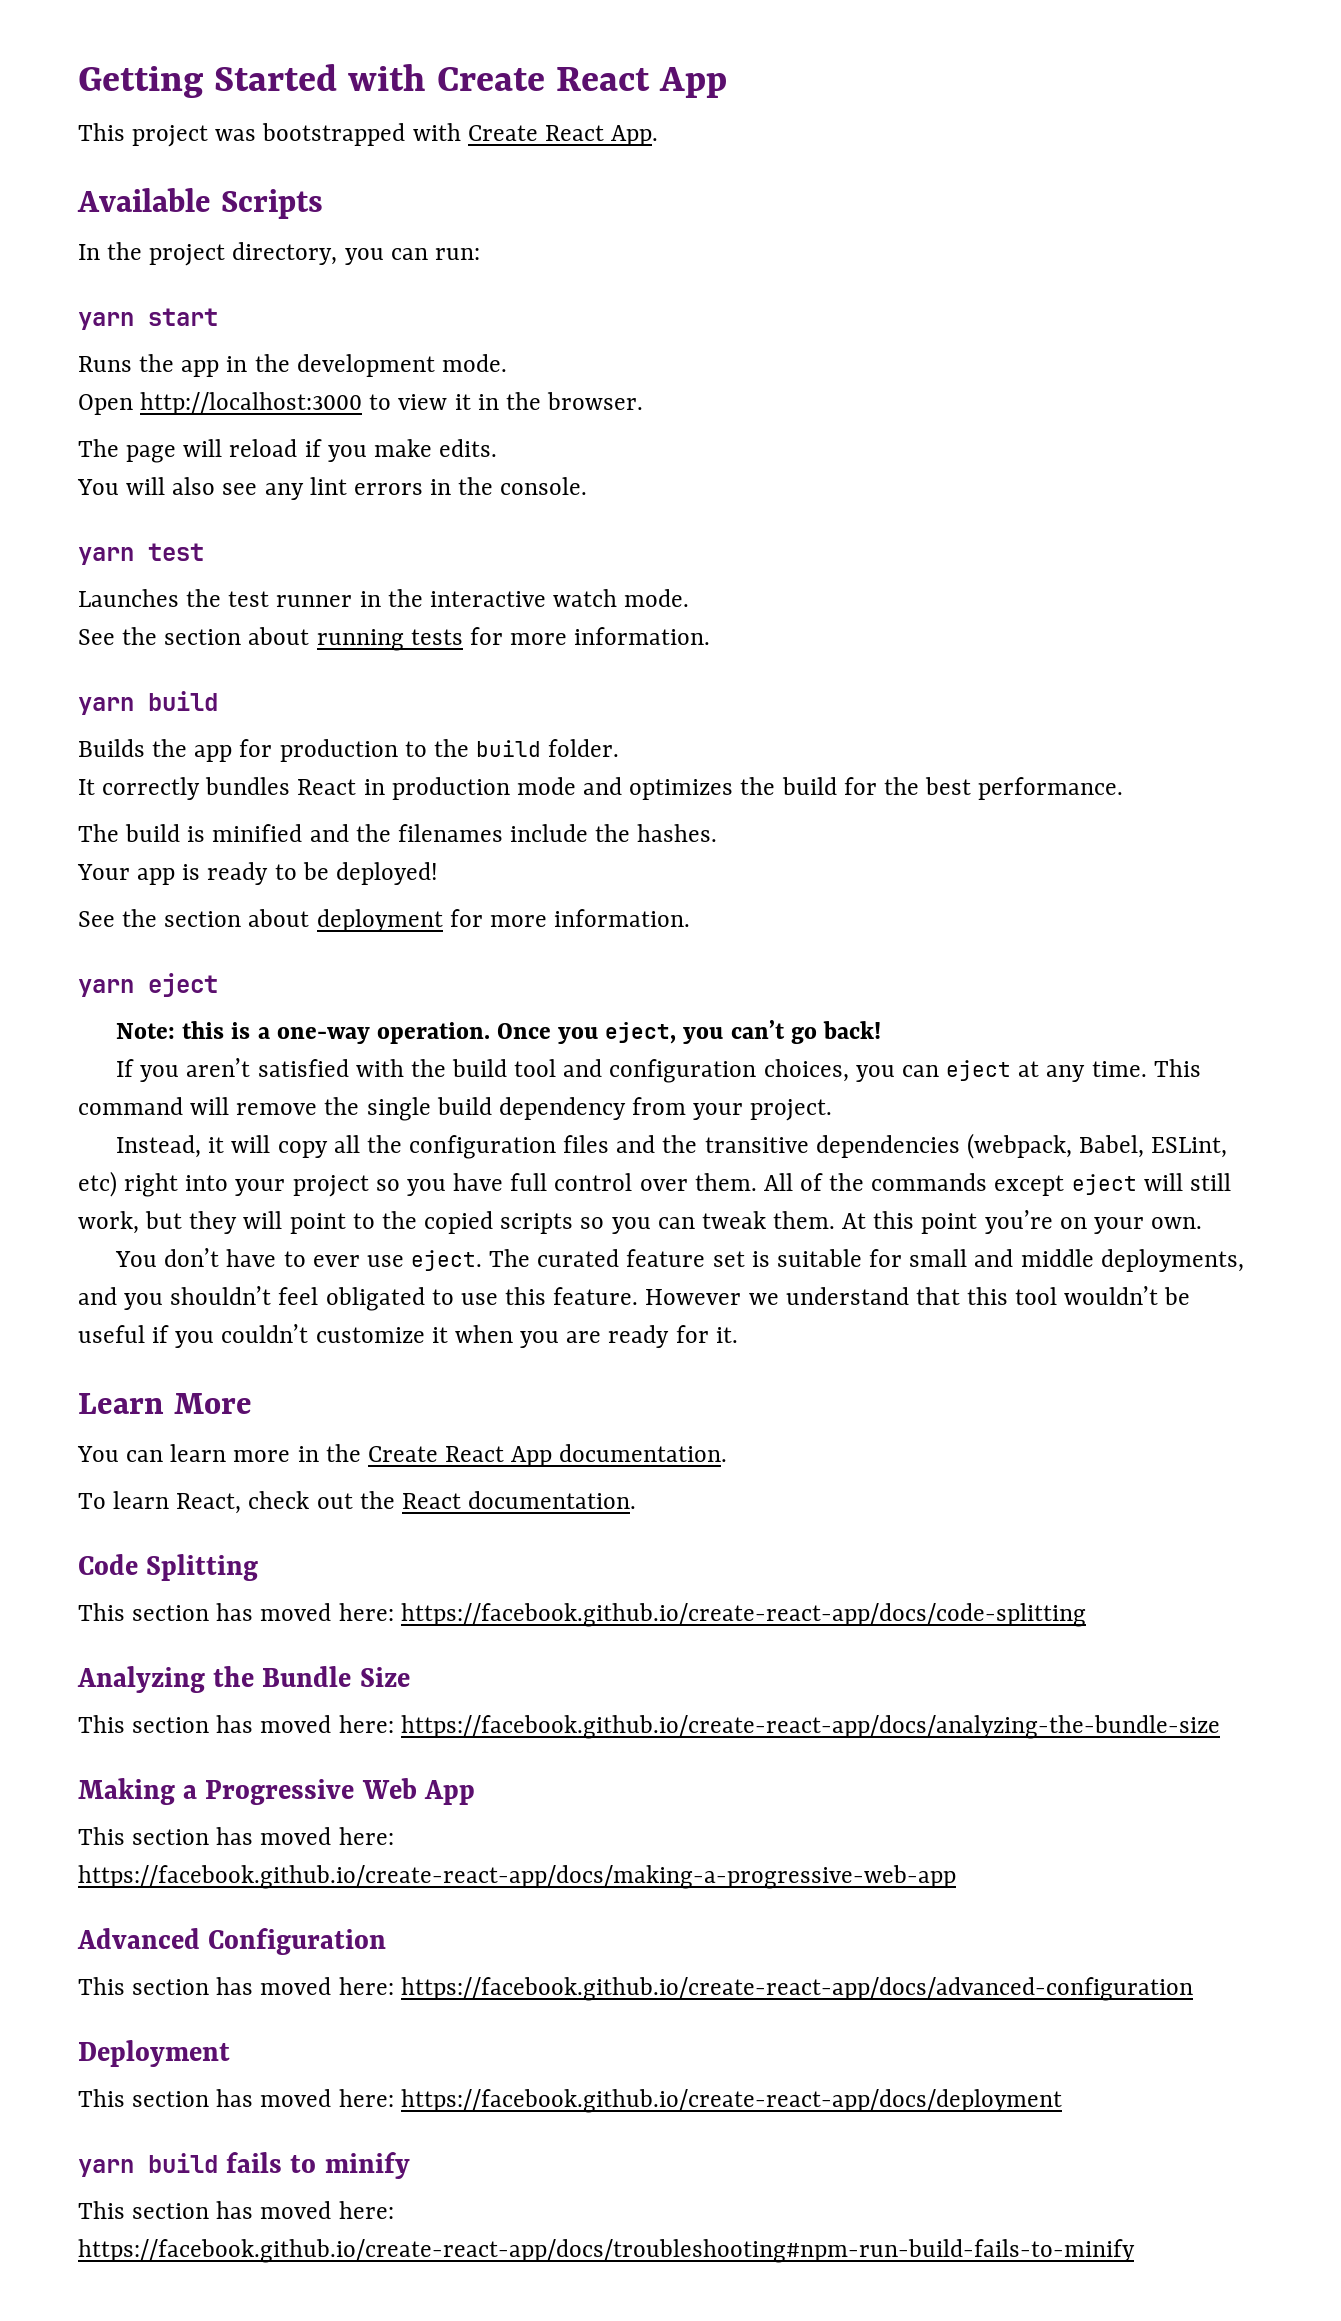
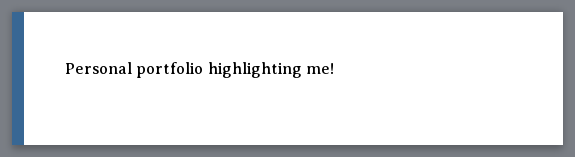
[78,64,728,98] [78,123,659,147] [77,188,323,219] [78,242,480,266] [78,308,218,330] [78,354,507,377] [78,392,644,415] [78,439,498,463] [77,477,588,500] [78,543,204,565] [78,589,690,607] [78,627,711,651] [78,691,218,715] [78,739,620,762] [78,777,1124,800] [78,824,718,842] [77,862,438,885] [78,909,691,932] [78,973,218,997] [116,1020,881,1044] [116,1058,1201,1083] [78,1097,833,1121] [116,1133,1228,1159] [78,1171,1231,1197] [78,1210,1203,1234] [115,1248,1244,1272] [78,1286,1191,1311] [78,1324,738,1348] [78,1393,252,1414] [77,1444,728,1467] [78,1491,637,1514] [78,1554,259,1581] [78,1603,1086,1627] [77,1666,410,1693] [78,1715,1220,1739] [78,1778,475,1805] [78,1827,394,1845] [78,1865,956,1889] [77,1928,387,1955] [78,1977,1193,2001] [78,2040,230,2067] [78,2089,1062,2113] [78,2152,410,2179] [78,2201,394,2219] [78,2239,1135,2263] Getting Started with Create React App // This project was bootstrapped with Create React App. // Available Scripts // In the project directory, you can run: // yarn start // Runs the app in the development mode. // Open http://localhost:3000 to view it in the browser. // The page will reload if you make edits. // You will also see any lint errors in the console. // yarn test // Launches the test runner in the interactive watch mode. // See the section about running tests for more information. // yarn build // Builds the app for production to the build folder. // It correctly bundles React in production mode and optimizes the build for the best performance. // The build is minified and the filenames include the hashes. // Your app is ready to be deployed! // See the section about deployment for more information. // yarn eject // Note: this is a one-way operation. Once you eject, you can’t go back! // If you aren’t satisfied with the build tool and configuration choices, you can eject at any time. This command will remove the single build dependency from your project. // Instead, it will copy all the configuration files and the transitive dependencies (webpack, Babel, ESLint, etc) right into your project so you have full control over them. All of the commands except eject will still work, but they will point to the copied scripts so you can tweak them. At this point you’re on your own. // You don’t have to ever use eject. The curated feature set is suitable for small and middle deployments, and you shouldn’t feel obligated to use this feature. However we understand that this tool wouldn’t be useful if you couldn’t customize it when you are ready for it. // Learn More // You can learn more in the Create React App documentation. // To learn React, check out the React documentation. // Code Splitting // This section has moved here: https://facebook.github.io/create-react-app/docs/code-splitting // Analyzing the Bundle Size // This section has moved here: https://facebook.github.io/create-react-app/docs/analyzing-the-bundle-size // Making a Progressive Web App // This section has moved here: https://facebook.github.io/create-react-app/docs/making-a-progressive-web-app // Advanced Configuration // This section has moved here: https://facebook.github.io/create-react-app/docs/advanced-configuration // Deployment // This section has moved here: https://facebook.github.io/create-react-app/docs/deployment // yarn build fails to minify // This section has moved here: https://facebook.github.io/create-react-app/docs/troubleshooting#npm-run-build-fails-to-minify -> [65,62,334,78] Personal portfolio highlighting me!

